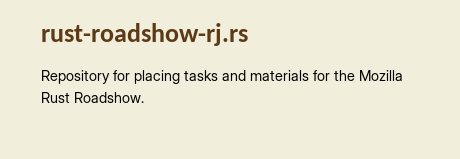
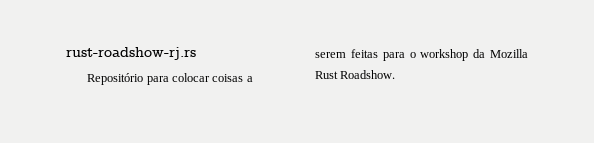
[41,70,355,84] Repository for placing tasks and materials for the -> [87,73,253,85] [315,49,486,61] Repositório para colocar coisas a serem feitas para o workshop da

